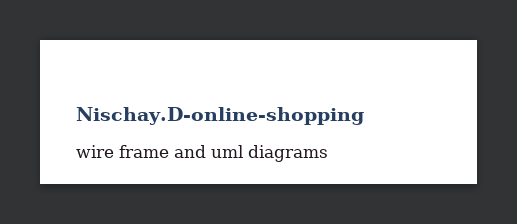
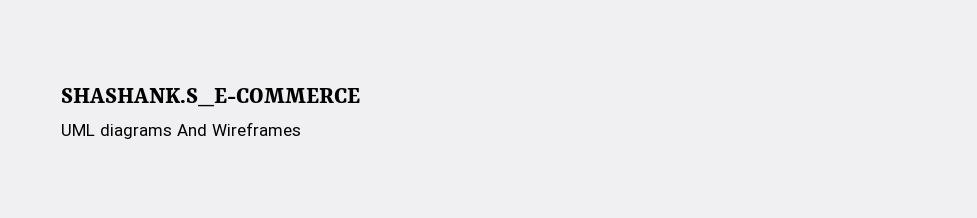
[76,107,364,125] [76,145,328,162] Nischay.D-online-shopping // wire frame and uml diagrams -> [61,88,360,107] [61,122,301,139] SHASHANK.S_E-COMMERCE // UML diagrams And Wireframes

